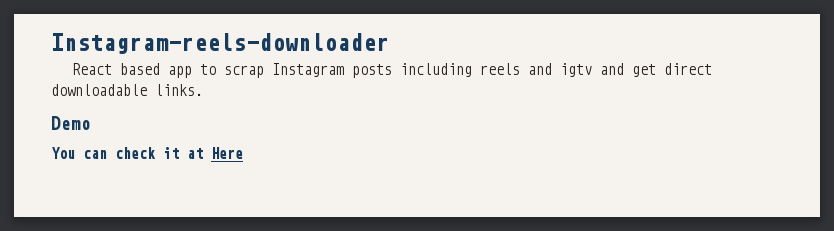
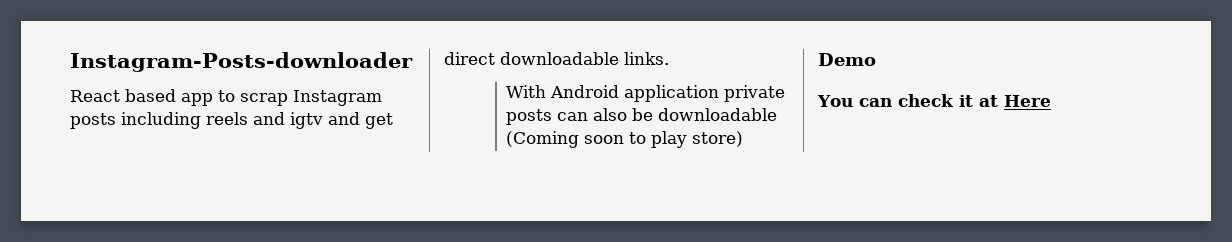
[51,33,389,54] Instagram-reels-downloader -> [70,52,413,72] Instagram-Posts-downloader
(203, 90) none -> [506,85,786,102] [506,108,778,125] [506,131,744,148] // With Android application private posts can also be downloadable (Coming soon to play store)

